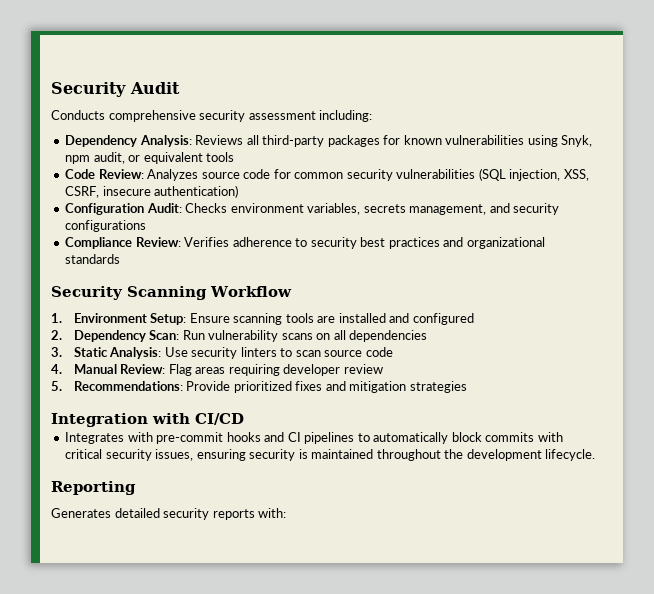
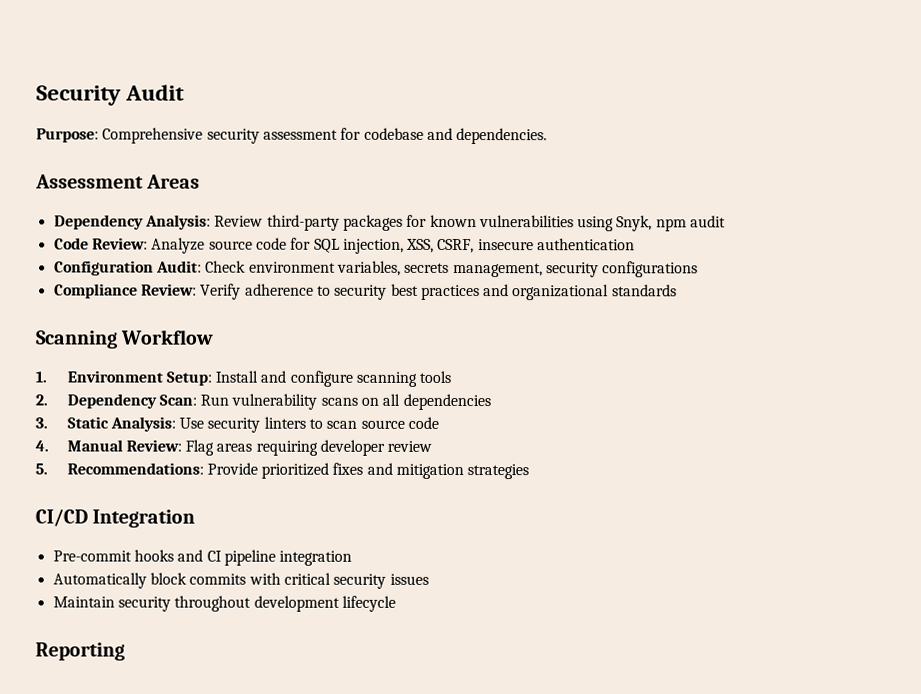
[51,110,373,122] Conducts comprehensive security assessment including: -> [36,127,548,145] [35,174,201,189] Purpose: Comprehensive security assessment for codebase and dependencies. // Assessment Areas
[195,135,259,145] Reviews all -> [214,215,264,227] Review
[93,152,235,164] audit, or equivalent tools -> [690,215,727,228] audit
[147,169,199,181] Analyzes -> [151,237,206,254] Analyze
[294,168,506,181] common security vulnerabilities (SQL -> [313,238,340,253] SQL
[154,185,239,198] authentication) -> [537,238,636,251] authentication
[185,203,228,213] Checks -> [205,260,247,273] Check
[489,203,510,213] and -> (543, 270) none
[184,237,230,247] Verifies -> [200,283,242,300] Verify
[51,286,123,300] Security -> (677, 290) none
[189,313,230,323] Ensure -> [215,370,353,387] Install and configure
[317,313,474,325] are installed and configured -> (452, 376) none
(467, 387) none -> [35,509,88,527] CI/CD
[152,413,244,425] [65,432,449,444] with CI/CD // Integrates with pre-commit hooks and CI pipelines to automatically -> [52,549,353,566] [52,572,147,589] // Pre-commit hooks and CI pipeline integration // Automatically
[155,449,596,461] [51,481,136,495] [51,508,287,520] issues, ensuring security is maintained throughout the development lifecycle. // Reporting // Generates detailed security reports with: -> [389,573,429,585] [52,595,396,612] [35,642,125,661] issues // Maintain security throughout development lifecycle // Reporting

